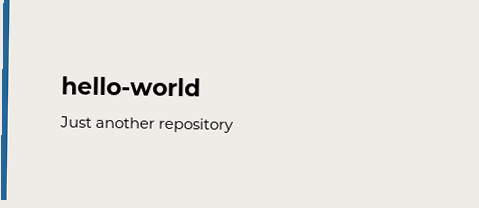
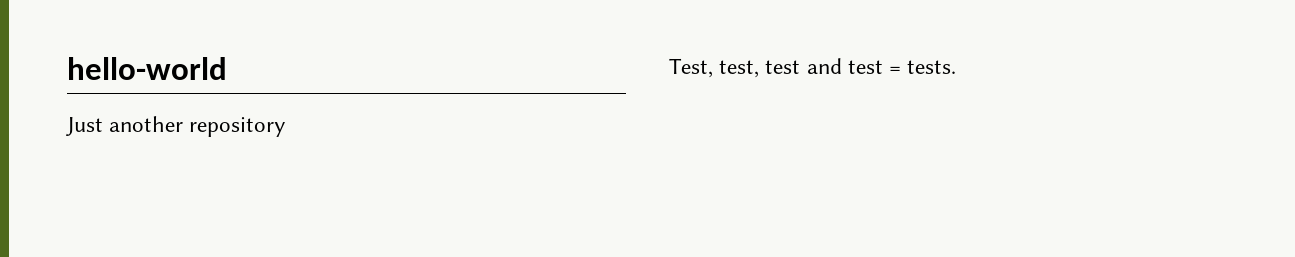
(235, 125) none -> [669,58,957,78] // Test, test, test and test = tests.

